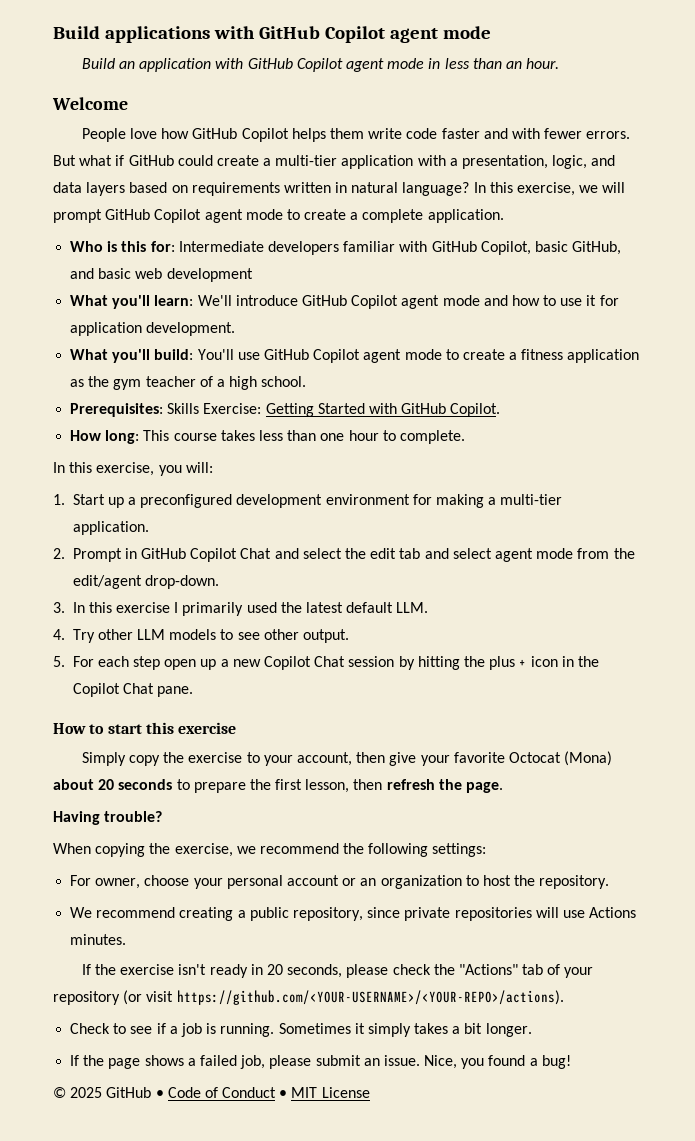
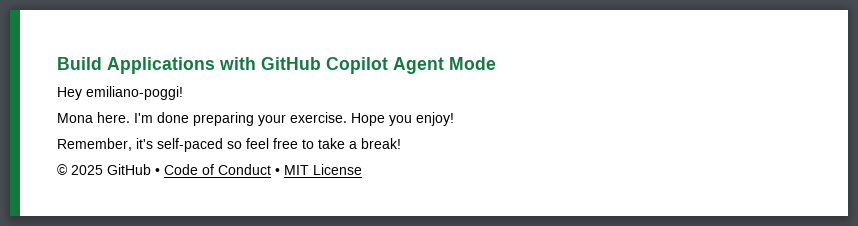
[53,26,491,43] [81,58,560,72] [52,97,128,110] [81,128,631,142] [53,155,616,169] [53,182,626,196] [53,209,504,223] [70,241,622,255] [70,268,253,282] [70,295,619,309] [70,322,236,336] [70,349,640,363] [70,376,307,390] [70,403,501,417] [70,430,465,444] [53,462,213,476] [53,494,563,508] [72,521,149,535] [53,548,635,562] [72,575,219,589] [53,602,429,616] [53,629,350,643] [53,656,599,670] [72,683,194,697] [53,722,237,734] [81,751,613,766] [53,779,504,793] [53,811,163,825] [53,843,487,857] [70,875,610,889] [70,907,637,921] [70,934,127,945] [81,964,594,978] [53,990,564,1005] [70,1023,532,1037] [70,1055,571,1069] Build applications with GitHub Copilot agent mode // Build an application with GitHub Copilot agent mode in less than an hour. // Welcome // People love how GitHub Copilot helps them write code faster and with fewer errors. But what if GitHub could create a multi-tier application with a presentation, logic, and data layers based on requirements written in natural language? In this exercise, we will prompt GitHub Copilot agent mode to create a complete application. // Who is this for: Intermediate developers familiar with GitHub Copilot, basic GitHub, and basic web development // What you'll learn: We'll introduce GitHub Copilot agent mode and how to use it for application development. // What you'll build: You'll use GitHub Copilot agent mode to create a fitness application as the gym teacher of a high school. // Prerequisites: Skills Exercise: Getting Started with GitHub Copilot. // How long: This course takes less than one hour to complete. // In this exercise, you will: // 1. Start up a preconfigured development environment for making a multi-tier application. // 2. Prompt in GitHub Copilot Chat and select the edit tab and select agent mode from the edit/agent drop-down. // 3. In this exercise I primarily used the latest default LLM. // 4. Try other LLM models to see other output. // 5. For each step open up a new Copilot Chat session by hitting the plus + icon in the Copilot Chat pane. // How to start this exercise // Simply copy the exercise to your account, then give your favorite Octocat (Mona) about 20 seconds to prepare the first lesson, then refresh the page. // Having trouble? // When copying the exercise, we recommend the following settings: // For owner, choose your personal account or an organization to host the repository. // We recommend creating a public repository, since private repositories will use Actions minutes. // If the exercise isn't ready in 20 seconds, please check the "Actions" tab of your repository (or visit https://github.com/<YOUR-USERNAME>/<YOUR-REPO>/actions). // Check to see if a job is running. Sometimes it simply takes a bit longer. // If the page shows a failed job, please submit an issue. Nice, you found a bug! -> [57,57,496,74] [57,86,183,100] [57,112,454,126] [57,138,401,152] Build Applications with GitHub Copilot Agent Mode // Hey emiliano-poggi! // Mona here. I'm done preparing your exercise. Hope you enjoy! // Remember, it's self-paced so feel free to take a break!

